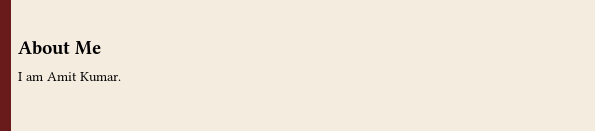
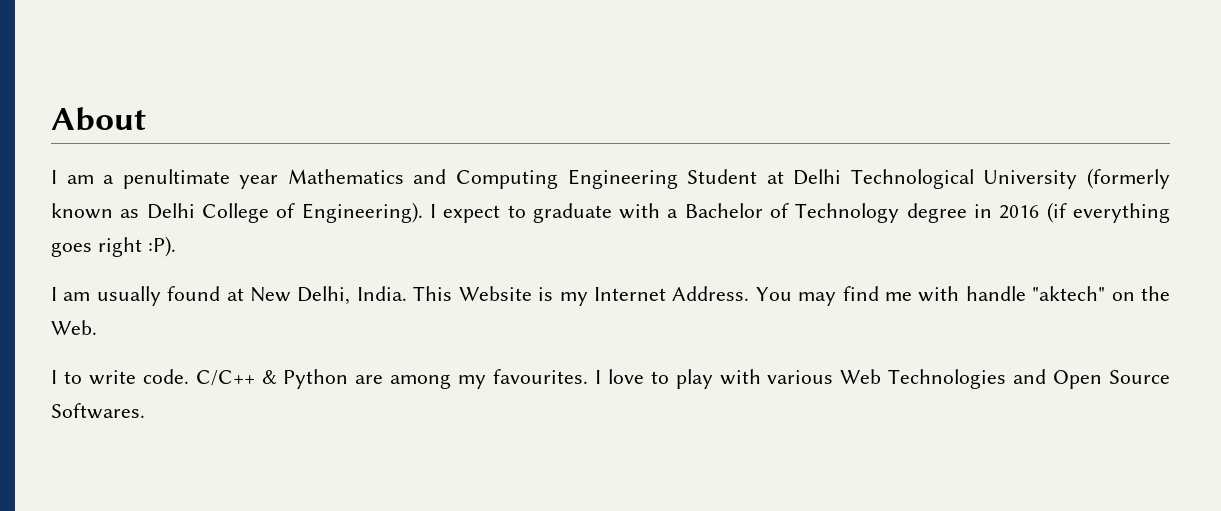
[75,41,102,55] [18,72,121,82] Me // I am Amit Kumar. -> [51,168,1170,189] [51,202,1170,223] [51,236,176,257] [51,286,1170,306] [51,320,97,335] [51,369,1171,389] [51,403,145,419] // I am a penultimate year Mathematics and Computing Engineering Student at Delhi Technological University (formerly known as Delhi College of Engineering). I expect to graduate with a Bachelor of Technology degree in 2016 (if everything goes right :P). // I am usually found at New Delhi, India. This Website is my Internet Address. You may find me with handle "aktech" on the Web. // I to write code. C/C++ & Python are among my favourites. I love to play with various Web Technologies and Open Source Softwares.

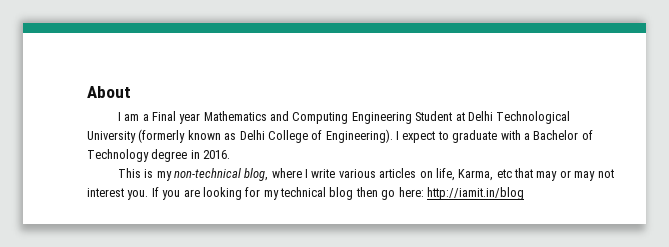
[122,169,230,189] penultimate -> [151,111,176,121] Final
[999,202,1170,223] [51,236,176,257] [51,286,1170,306] [51,320,97,335] [51,369,1171,389] [51,403,145,419] 2016 (if everything goes right :P). // I am usually found at New Delhi, India. This Website is my Internet Address. You may find me with handle "aktech" on the Web. // I to write code. C/C++ & Python are among my favourites. I love to play with various Web Technologies and Open Source Softwares. -> [203,150,231,159] [117,168,614,181] [87,187,524,200] 2016. // This is my non-technical blog, where I write various articles on life, Karma, etc that may or may not interest you. If you are looking for my technical blog then go here: http://iamit.in/blog

